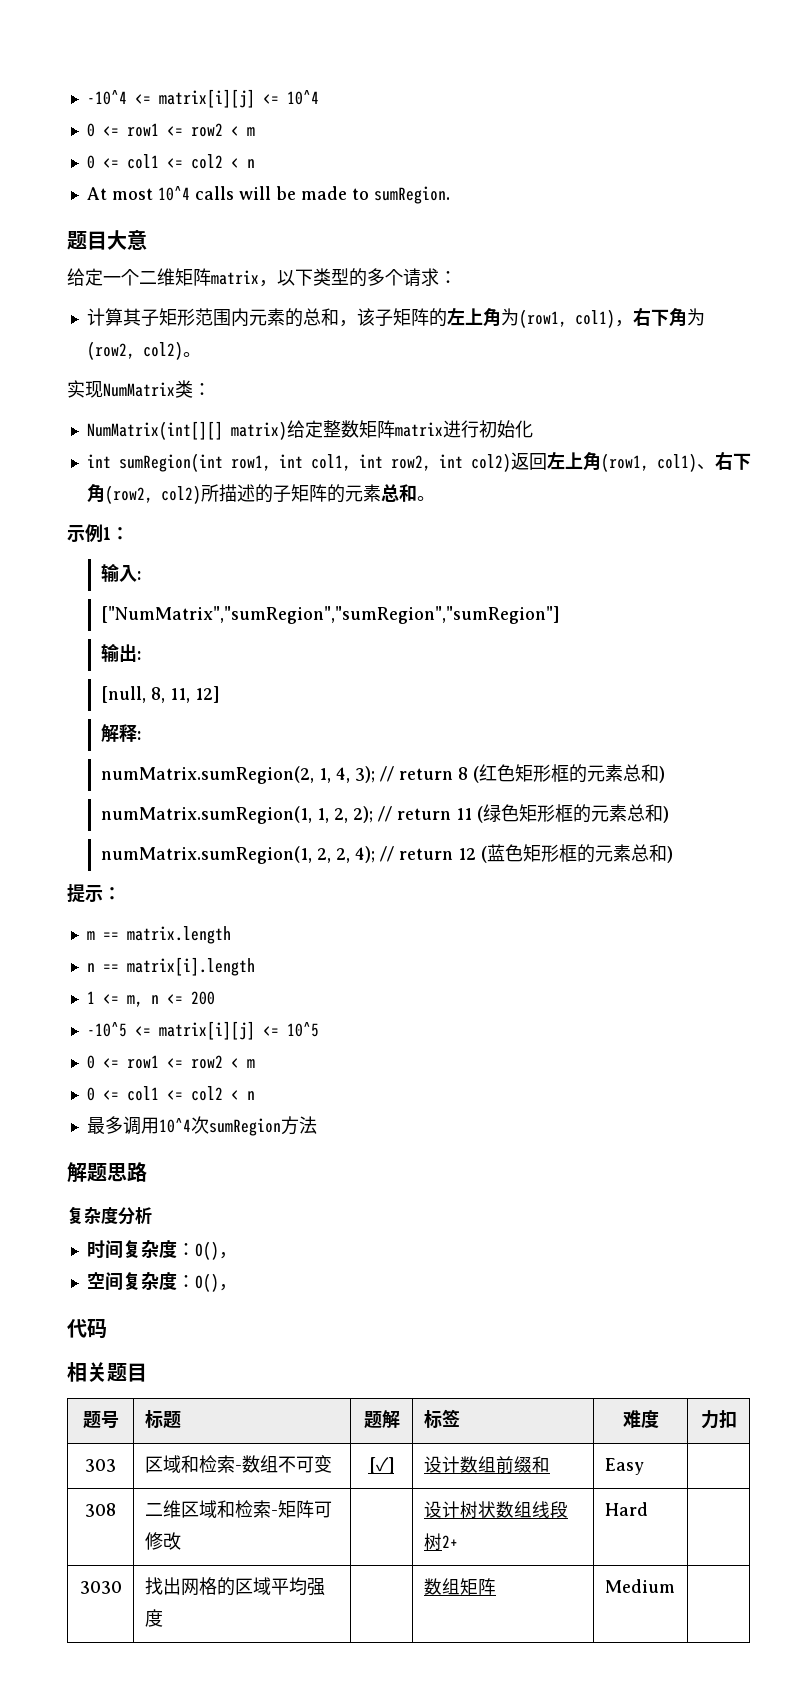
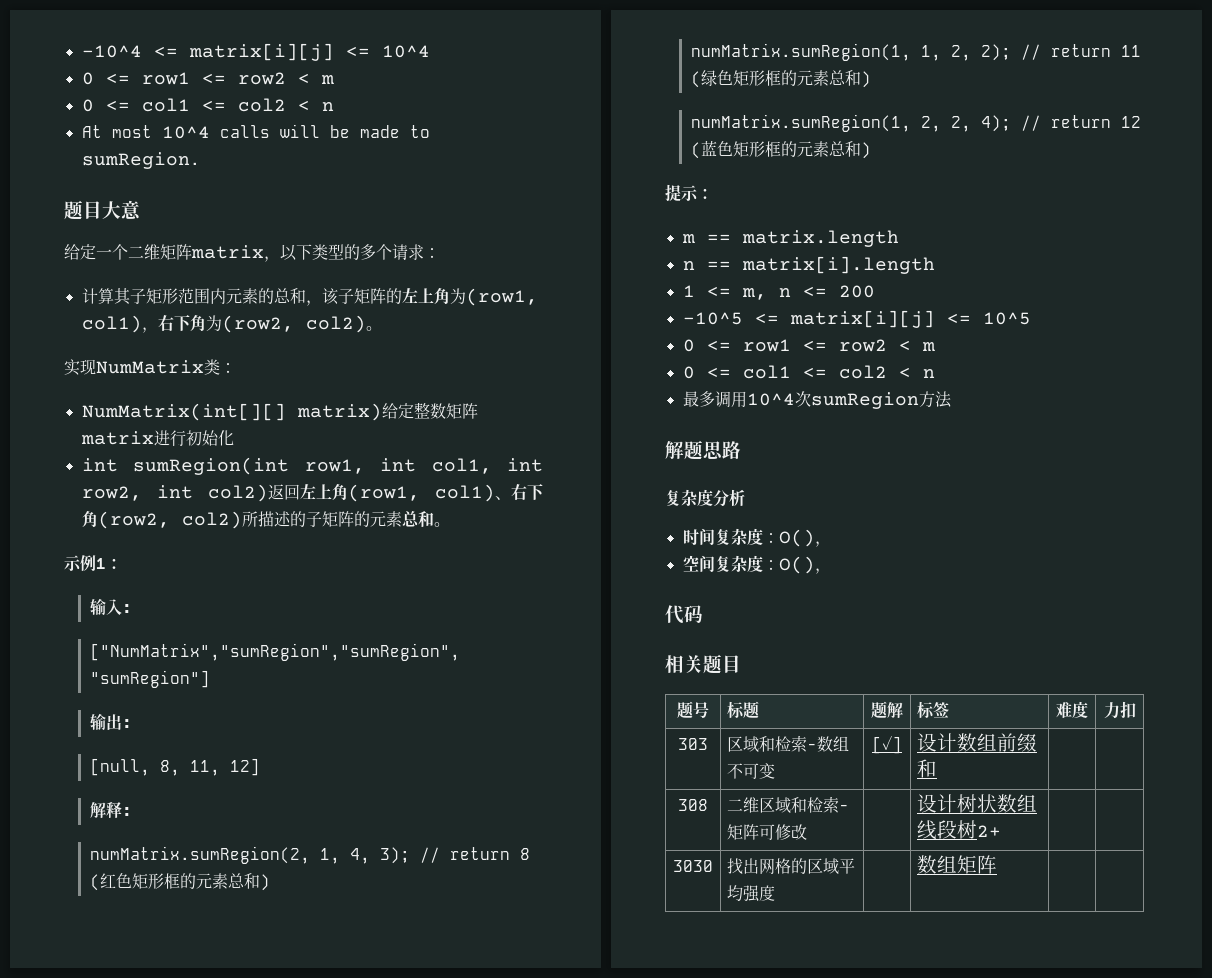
[604,1458,644,1475] Easy -> (938, 768) none
[604,1502,648,1516] Hard -> (1002, 831) none
[604,1579,675,1593] Medium -> (998, 864) none

